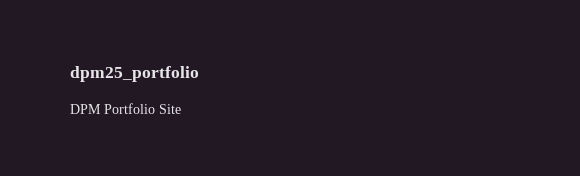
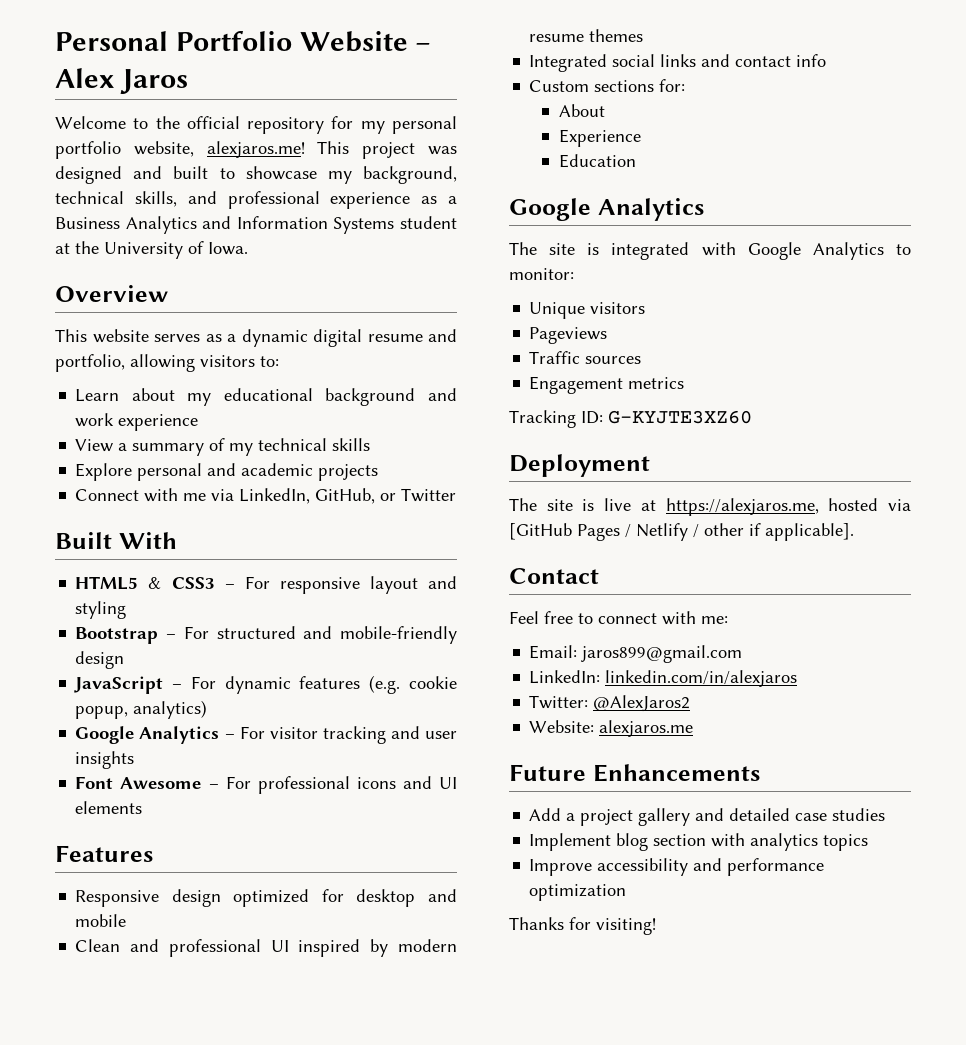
[70,66,199,82] [70,103,181,114] dpm25_portfolio // DPM Portfolio Site -> [55,31,432,52] [55,68,188,94] [55,116,457,134] [55,141,458,159] [55,166,457,184] [55,191,457,209] [55,216,457,234] [55,241,248,259] [55,285,168,302] [55,329,457,347] [55,354,279,372] [75,388,457,406] [75,413,199,431] [75,438,371,456] [75,463,379,481] [75,488,457,504] [55,532,177,549] [75,576,457,594] [75,601,127,619] [75,626,457,644] [75,651,125,669] [74,675,457,694] [75,700,208,719] [75,726,457,744] [75,751,135,769] [75,776,457,794] [75,801,143,814] [55,845,153,862] [75,889,457,907] [75,914,127,927] [75,939,457,957] [529,29,644,42] [529,54,827,72] [529,79,686,92] [559,104,606,117] [559,129,642,147] [559,154,637,168] [509,198,704,221] [509,242,911,260] [509,268,574,280] [529,302,646,319] [529,327,608,344] [529,351,642,364] [529,376,685,394] [509,410,752,428] [509,454,650,477] [509,498,911,516] [509,523,854,541] [509,568,599,584] [509,611,728,625] [529,645,743,663] [529,670,798,687] [529,695,691,712] [529,720,694,737] [509,764,760,782] [529,808,886,826] [529,833,869,851] [529,858,825,876] [529,884,627,901] [509,917,656,935] Personal Portfolio Website – Alex Jaros // Welcome to the official repository for my personal portfolio website, alexjaros.me! This project was designed and built to showcase my background, technical skills, and professional experience as a Business Analytics and Information Systems student at the University of Iowa. // Overview // This website serves as a dynamic digital resume and portfolio, allowing visitors to: // Learn about my educational background and work experience // View a summary of my technical skills // Explore personal and academic projects // Connect with me via LinkedIn, GitHub, or Twitter // Built With // HTML5 & CSS3 – For responsive layout and styling // Bootstrap – For structured and mobile-friendly design // JavaScript – For dynamic features (e.g. cookie popup, analytics) // Google Analytics – For visitor tracking and user insights // Font Awesome – For professional icons and UI elements // Features // Responsive design optimized for desktop and mobile // Clean and professional UI inspired by modern resume themes // Integrated social links and contact info // Custom sections for: // About // Experience // Education // Google Analytics // The site is integrated with Google Analytics to monitor: // Unique visitors // Pageviews // Traffic sources // Engagement metrics // Tracking ID: G-KYJTE3XZ60 // Deployment // The site is live at https://alexjaros.me, hosted via [GitHub Pages / Netlify / other if applicable]. // Contact // Feel free to connect with me: // Email: jaros899@gmail.com // LinkedIn: linkedin.com/in/alexjaros // Twitter: @AlexJaros2 // Website: alexjaros.me // Future Enhancements // Add a project gallery and detailed case studies // Implement blog section with analytics topics // Improve accessibility and performance optimization // Thanks for visiting!

